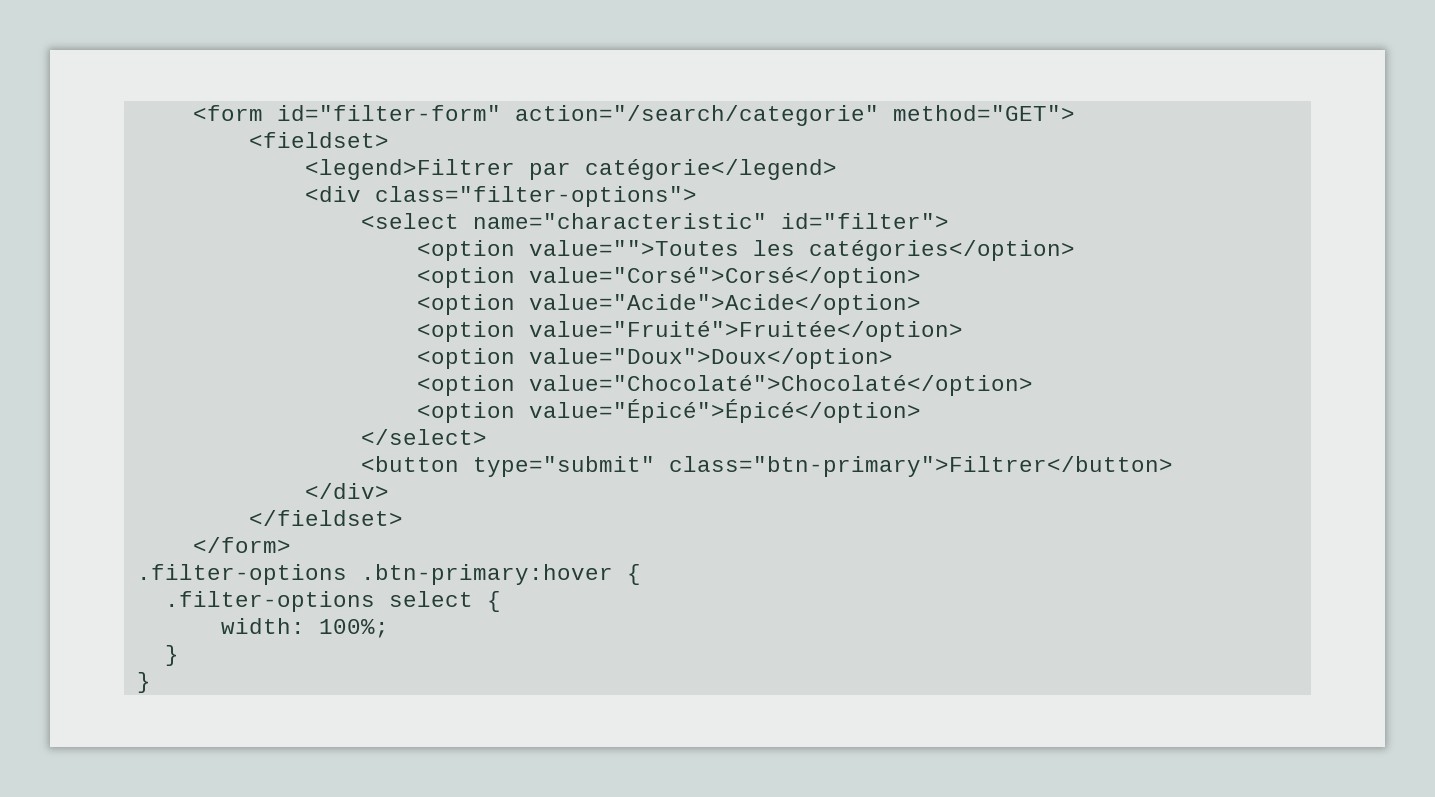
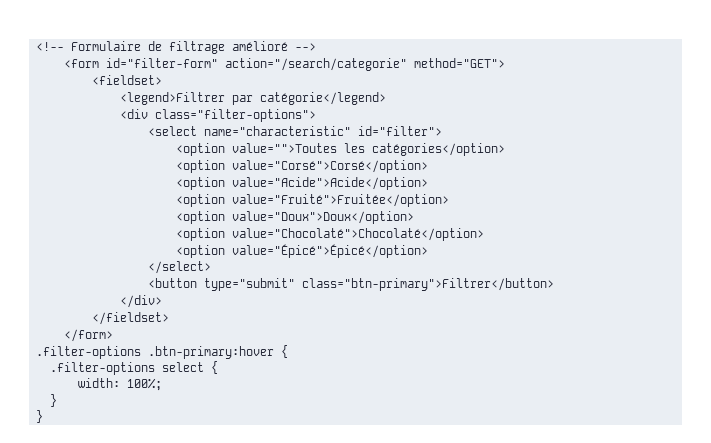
(192, 113) none -> [35,41,316,54] <!-- Formulaire de filtrage amélioré --> //

